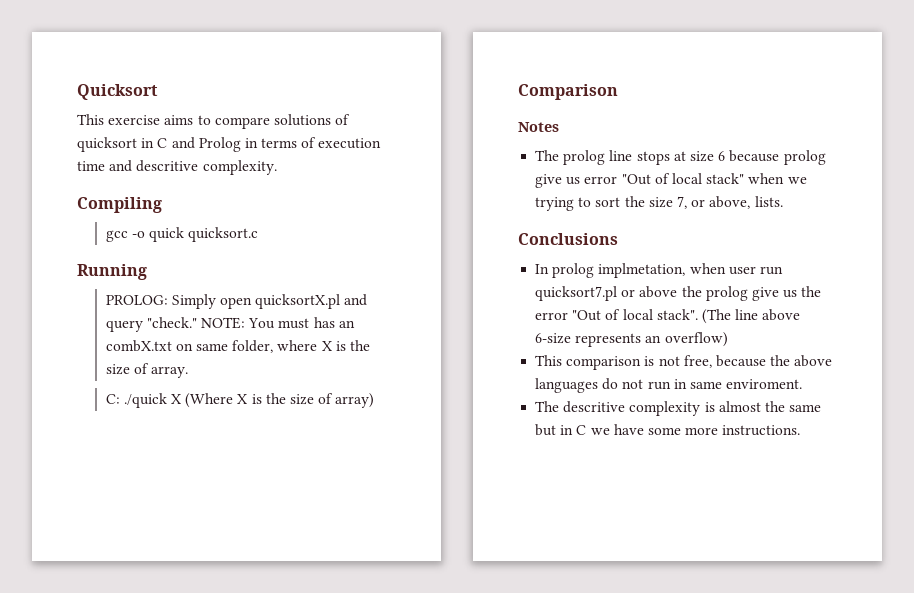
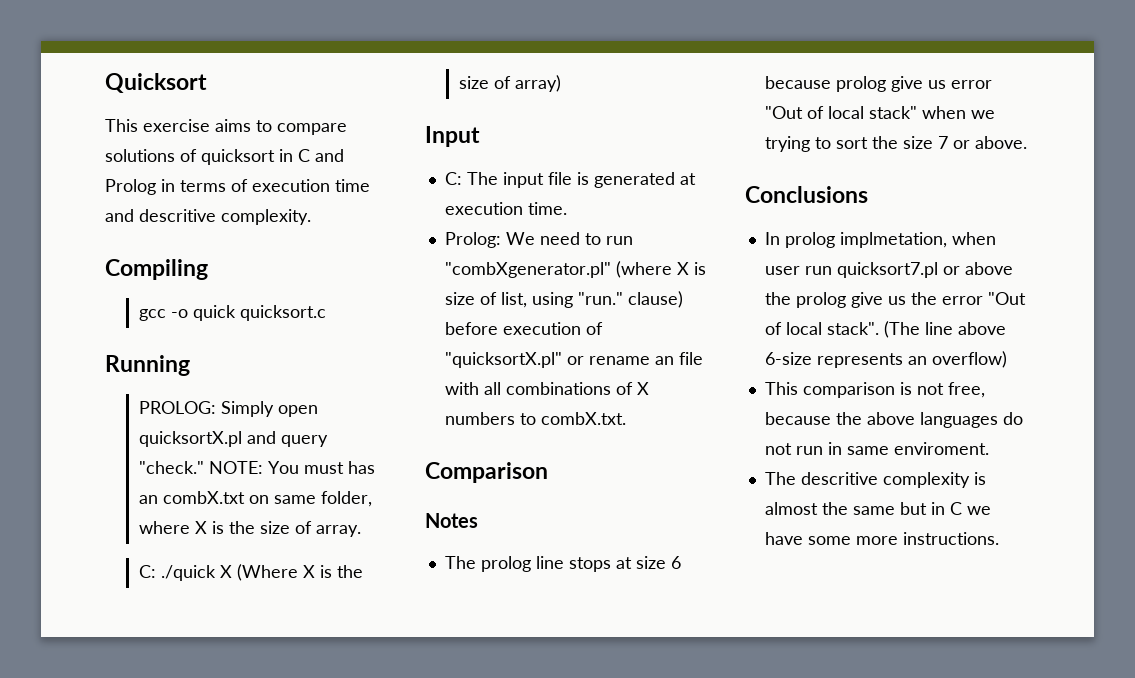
(375, 400) none -> [425,126,480,147] [444,172,696,188] [444,202,567,215] [444,232,633,248] [444,261,706,278] [444,291,683,308] [444,322,603,335] [444,352,703,368] [444,382,649,395] [444,412,626,425] // Input // C: The input file is generated at execution time. // Prolog: We need to run "combXgenerator.pl" (where X is size of list, using "run." clause) before execution of "quicksortX.pl" or rename an file with all combinations of X numbers to combX.txt.
[676,196,783,209] 7, or above, lists. -> [937,136,1027,149] 7 or above.

